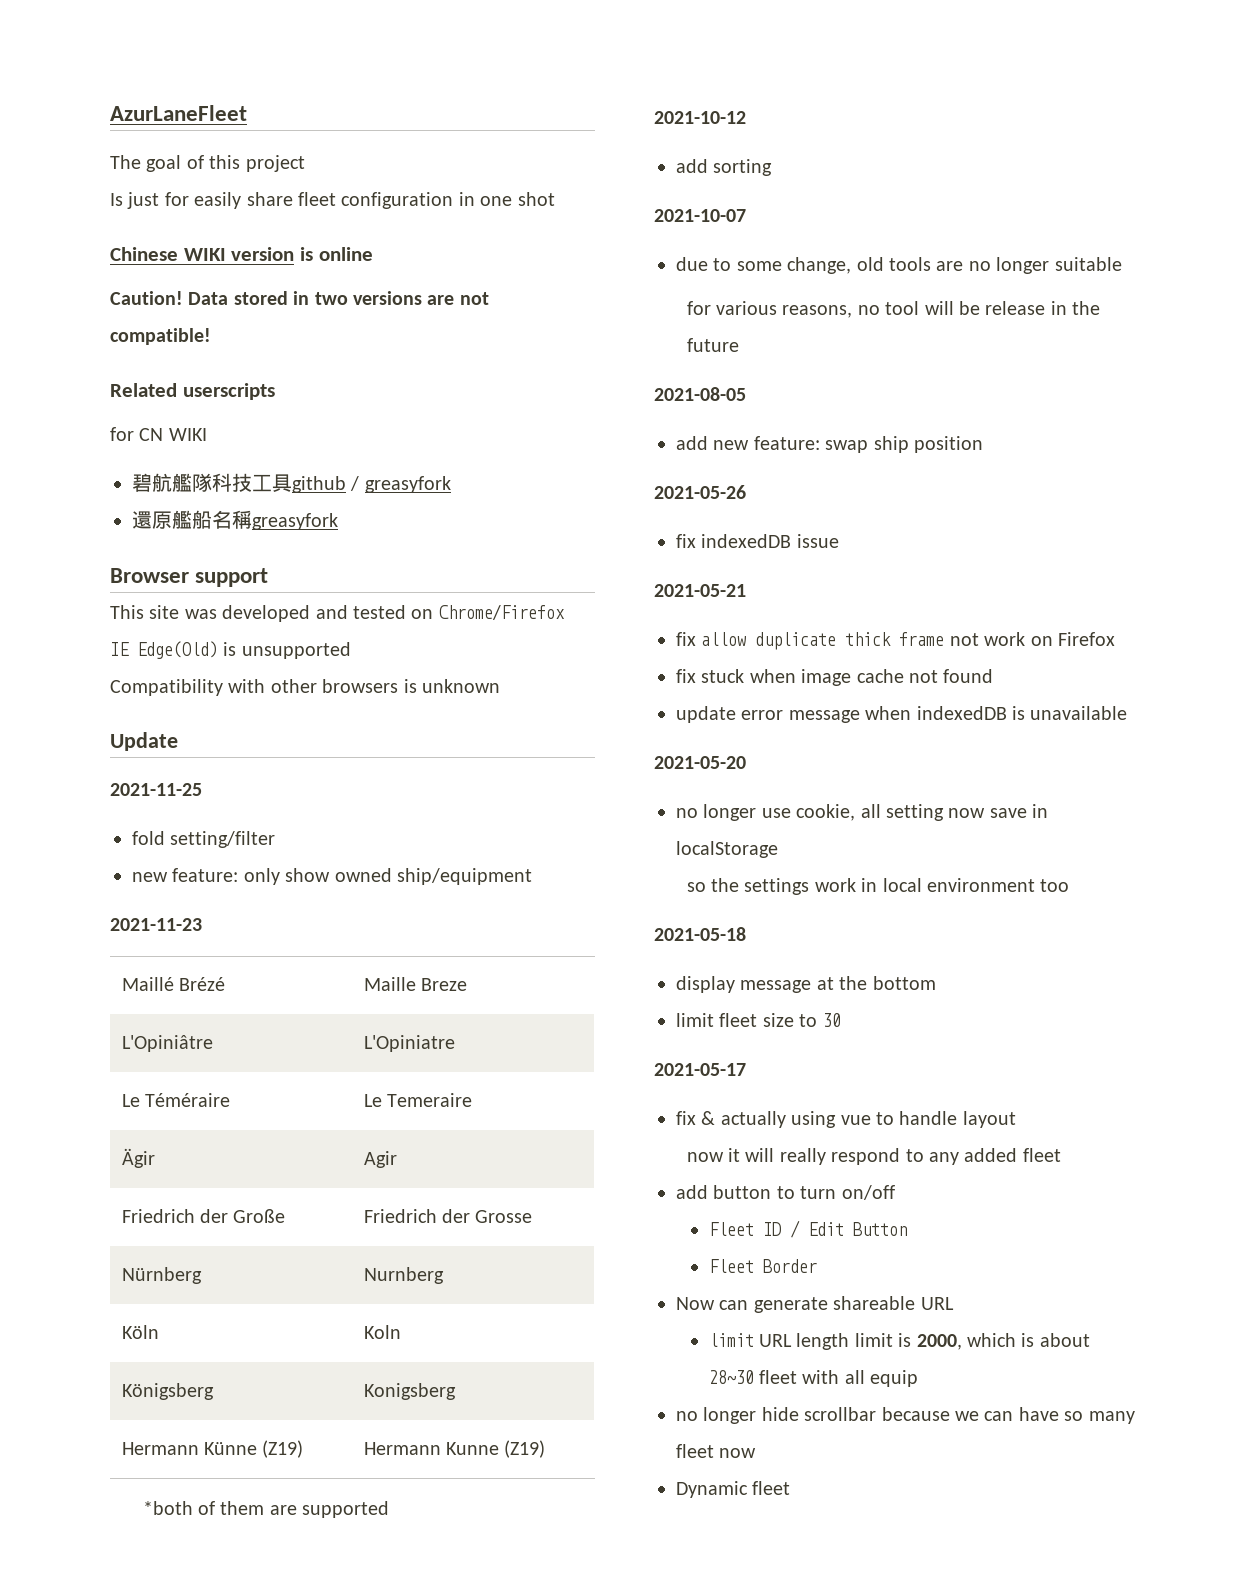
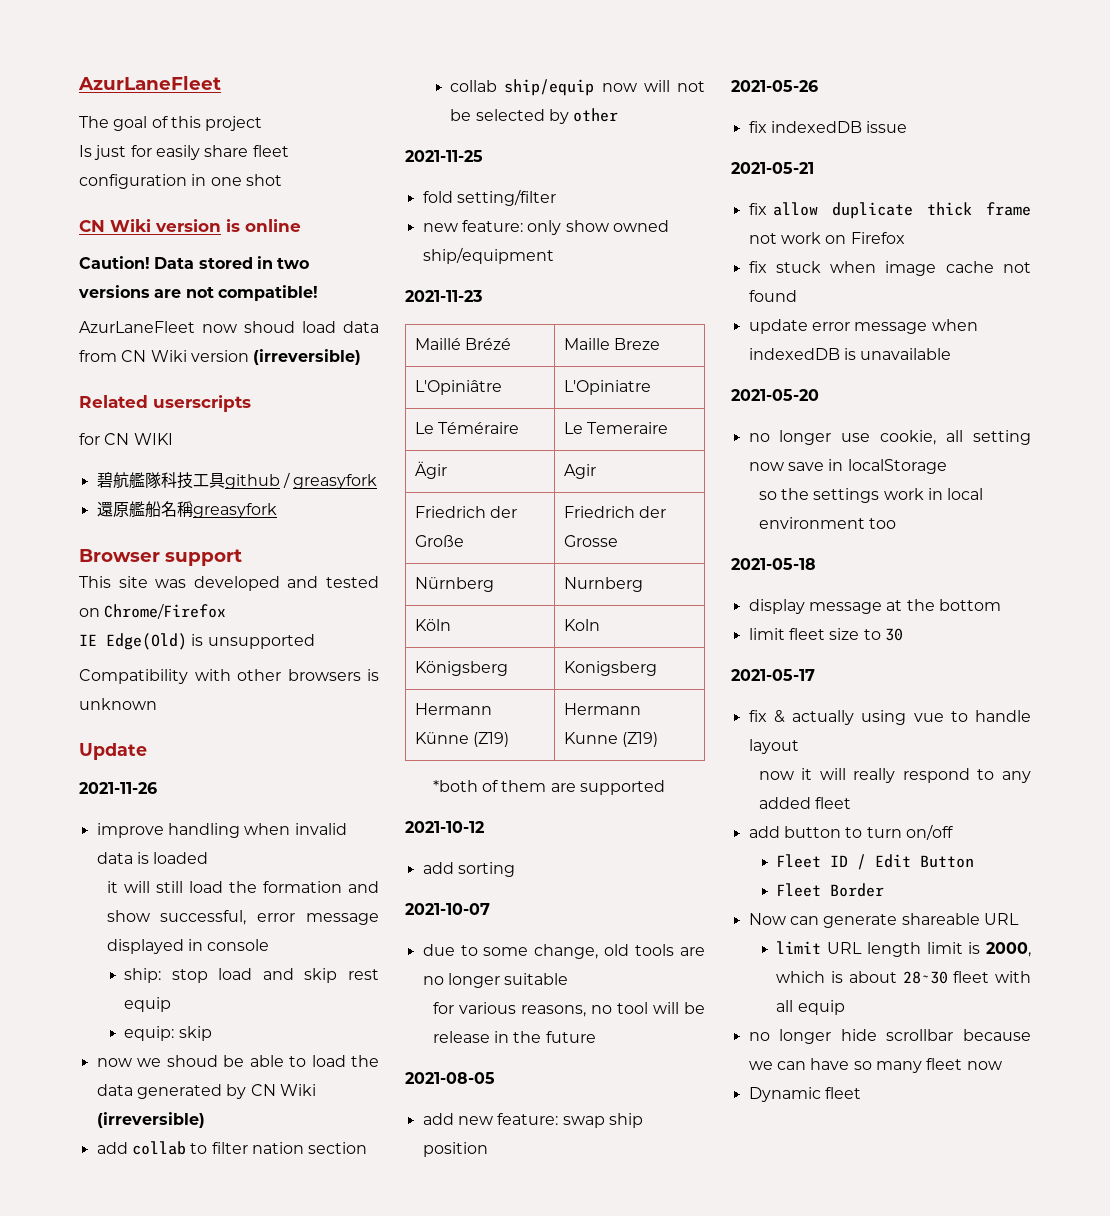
[110,247,226,261] Chinese WIKI -> [79,219,151,232] CN Wiki
(211, 336) none -> [79,321,379,333] [79,349,362,365] // AzurLaneFleet now shoud load data from CN Wiki version (irreversible)
(178, 741) none -> [79,782,157,794] [96,823,347,838] [96,852,209,864] [106,881,379,893] [106,910,379,925] [106,939,270,954] [124,968,379,983] [124,997,172,1012] [124,1026,212,1041] [96,1055,379,1067] [96,1084,316,1099] [96,1112,205,1128] [96,1141,368,1155] [450,79,705,96] [450,108,619,124] // 2021-11-26 // improve handling when invalid data is loaded // it will still load the formation and show successful, error message displayed in console // ship: stop load and skip rest equip // equip: skip // now we shoud be able to load the data generated by CN Wiki (irreversible) // add collab to filter nation section // collab ship/equip now will not be selected by other

